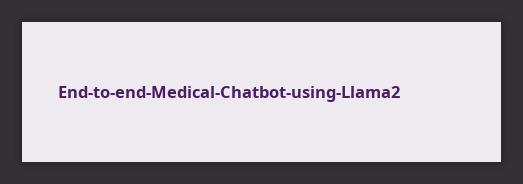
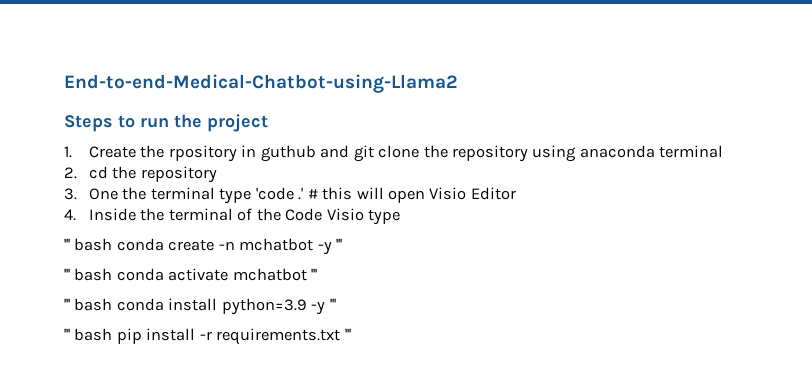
(400, 94) none -> [64,114,268,132] [64,145,724,162] [64,166,217,183] [64,187,516,204] [64,208,401,225] [64,238,343,255] [64,268,318,281] [64,298,336,315] [64,328,351,345] // Steps to run the project // 1. Create the rpository in guthub and git clone the repository using anaconda terminal // 2. cd the repository // 3. One the terminal type 'code .' # this will open Visio Editor // 4. Inside the terminal of the Code Visio type // ''' bash conda create -n mchatbot -y ''' // ''' bash conda activate mchatbot ''' // ''' bash conda install python=3.9 -y ''' // ''' bash pip install -r requirements.txt '''

